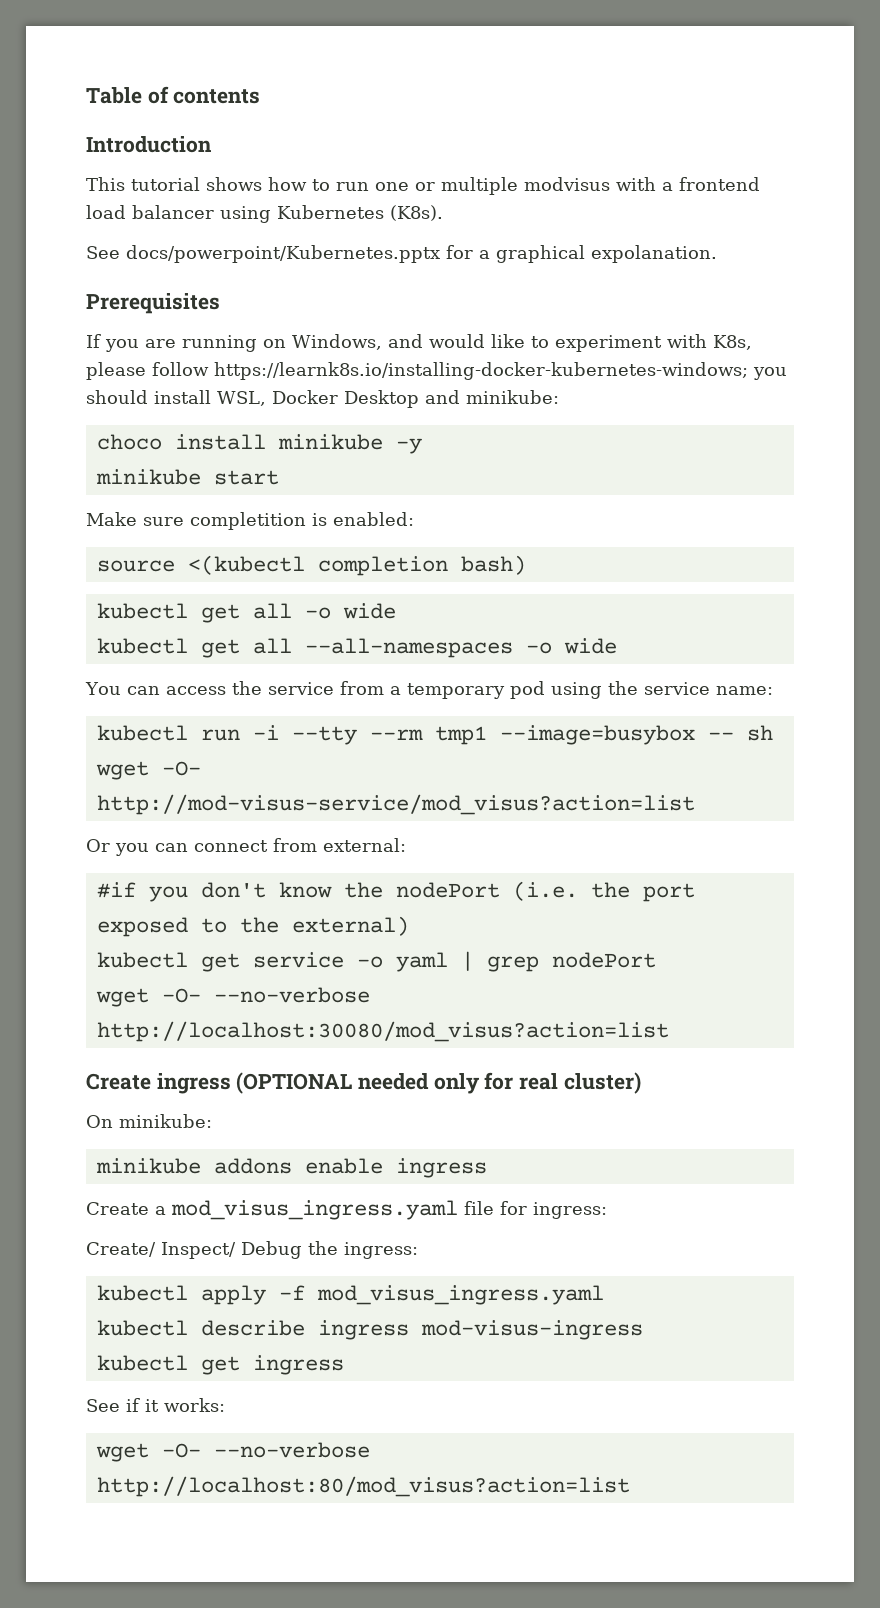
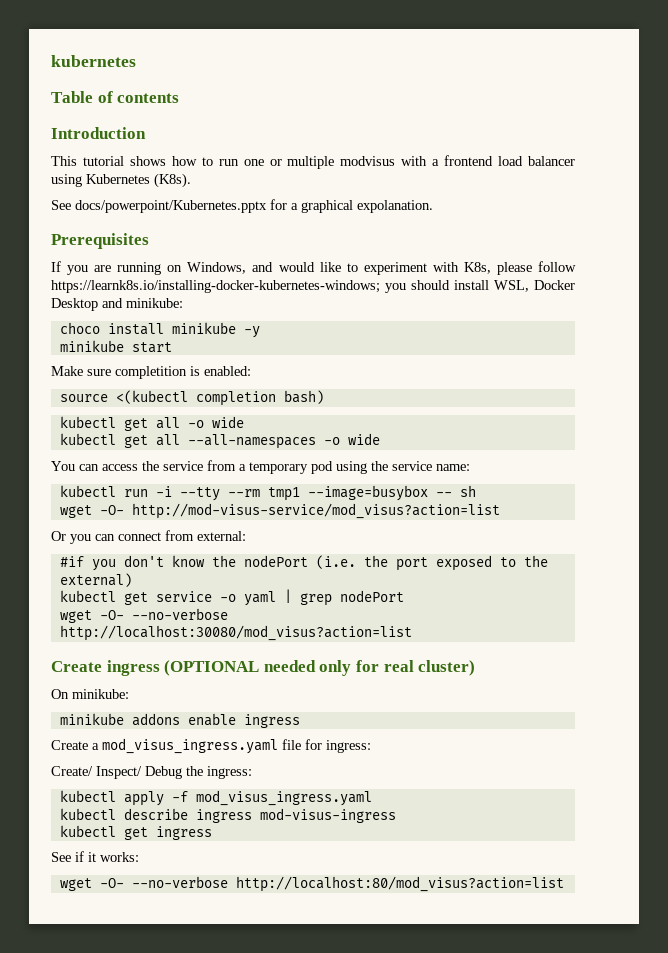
(86, 95) none -> [51,55,136,67] kubernetes //

